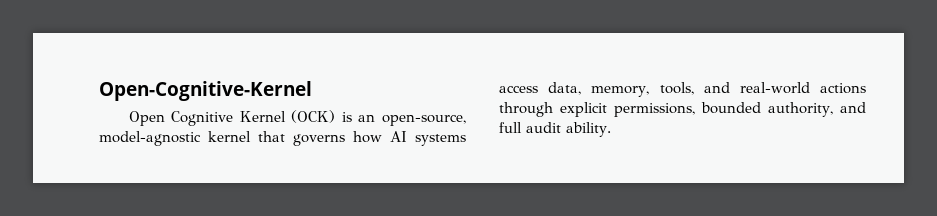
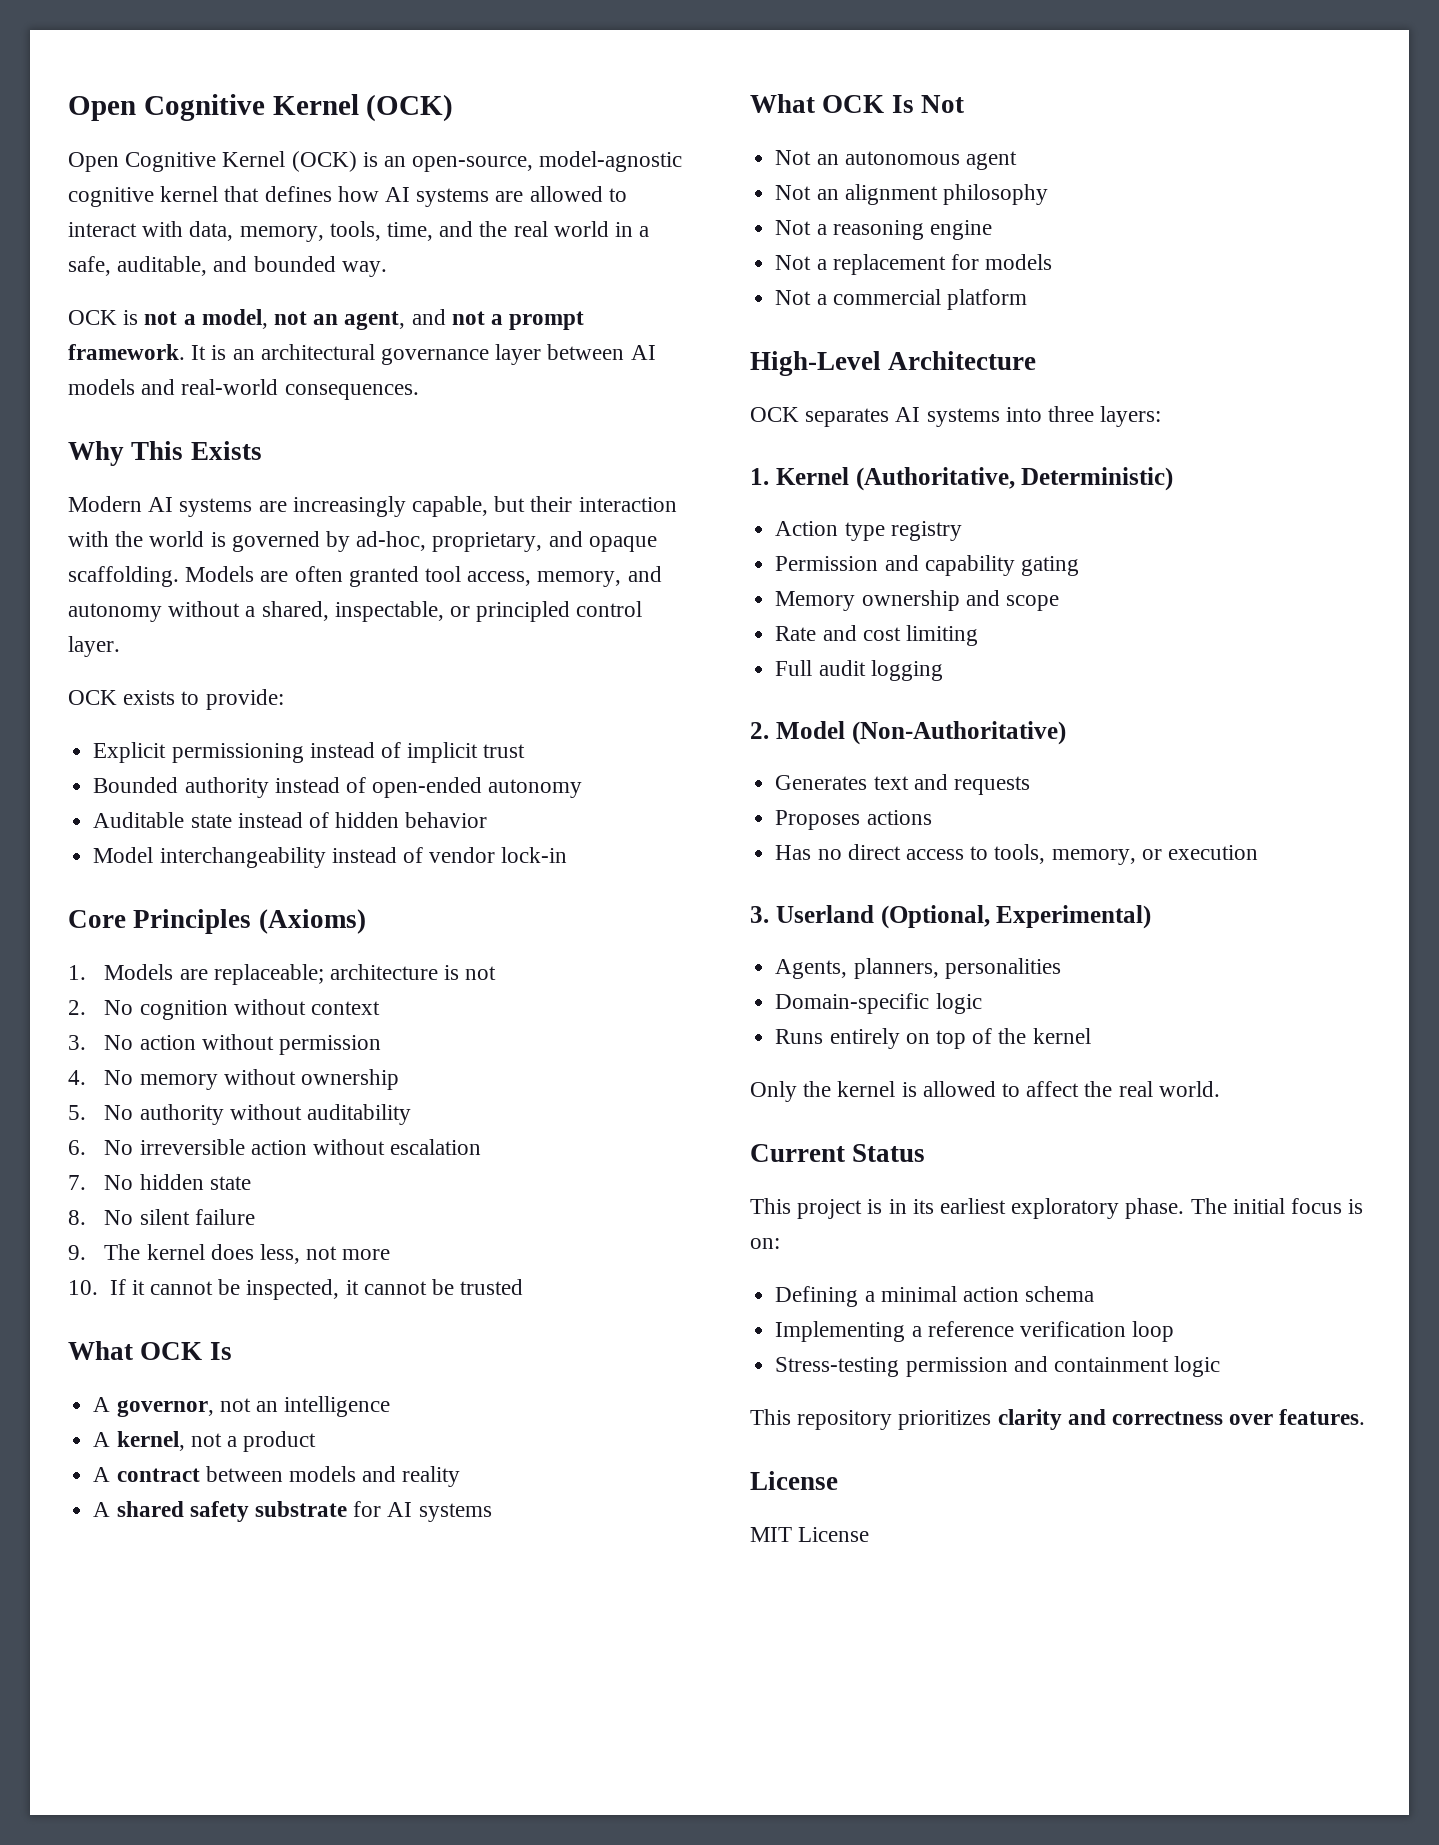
[99,81,312,101] Open-Cognitive-Kernel -> [68,94,454,122] Open Cognitive Kernel (OCK)
(201, 138) none -> [68,187,154,207] cognitive
[293,134,345,146] governs -> [264,186,332,202] defines
[499,82,866,97] [499,102,866,117] [499,122,611,137] access data, memory, tools, and real-world actions through explicit permissions, bounded authority, and full audit ability. -> [495,186,627,202] [68,221,650,242] [68,256,387,277] [68,309,585,330] [68,344,656,365] [68,379,419,400] [68,441,262,466] [68,496,677,517] [68,531,657,552] [68,566,662,587] [68,601,643,622] [68,636,120,657] [68,689,284,710] [93,742,526,763] [93,777,583,798] [93,812,488,828] [93,847,568,868] [68,909,366,934] [68,964,497,985] [68,999,380,1020] [68,1034,381,1055] [68,1069,399,1090] [68,1104,411,1125] [68,1139,482,1155] [68,1174,251,1190] [68,1209,255,1225] [68,1244,391,1264] [68,1279,524,1300] [68,1341,232,1360] [93,1396,391,1417] [93,1431,317,1452] [93,1466,461,1487] [93,1501,492,1522] [750,94,964,113] [775,150,1017,170] [775,184,1048,205] [775,220,992,240] [775,254,1053,275] [775,289,1027,310] [750,351,1037,376] [750,406,1162,427] [750,467,1174,491] [775,521,962,541] [775,555,1079,576] [775,590,1059,611] [775,625,978,646] [775,660,943,681] [750,721,1066,745] [775,774,1030,795] [775,810,932,830] [775,844,1258,865] [750,905,1152,929] [775,958,1061,979] [775,993,982,1014] [775,1028,1091,1049] [750,1081,1220,1102] [750,1144,926,1162] [750,1198,1364,1219] [750,1238,780,1249] [775,1286,1095,1307] [775,1321,1175,1342] [775,1356,1221,1377] [750,1409,1366,1430] [750,1471,838,1490] [750,1527,870,1542] are allowed to interact with data, memory, tools, time, and the real world in a safe, auditable, and bounded way. // OCK is not a model, not an agent, and not a prompt framework. It is an architectural governance layer between AI models and real-world consequences. // Why This Exists // Modern AI systems are increasingly capable, but their interaction with the world is governed by ad-hoc, proprietary, and opaque scaffolding. Models are often granted tool access, memory, and autonomy without a shared, inspectable, or principled control layer. // OCK exists to provide: // Explicit permissioning instead of implicit trust // Bounded authority instead of open-ended autonomy // Auditable state instead of hidden behavior // Model interchangeability instead of vendor lock-in // Core Principles (Axioms) // 1. Models are replaceable; architecture is not // 2. No cognition without context // 3. No action without permission // 4. No memory without ownership // 5. No authority without auditability // 6. No irreversible action without escalation // 7. No hidden state // 8. No silent failure // 9. The kernel does less, not more // 10. If it cannot be inspected, it cannot be trusted // What OCK Is // A governor, not an intelligence // A kernel, not a product // A contract between models and reality // A shared safety substrate for AI systems // What OCK Is Not // Not an autonomous agent // Not an alignment philosophy // Not a reasoning engine // Not a replacement for models // Not a commercial platform // High-Level Architecture // OCK separates AI systems into three layers: // 1. Kernel (Authoritative, Deterministic) // Action type registry // Permission and capability gating // Memory ownership and scope // Rate and cost limiting // Full audit logging // 2. Model (Non-Authoritative) // Generates text and requests // Proposes actions // Has no direct access to tools, memory, or execution // 3. Userland (Optional, Experimental) // Agents, planners, personalities // Domain-specific logic // Runs entirely on top of the kernel // Only the kernel is allowed to affect the real world. // Current Status // This project is in its earliest exploratory phase. The initial focus is on: // Defining a minimal action schema // Implementing a reference verification loop // Stress-testing permission and containment logic // This repository prioritizes clarity and correctness over features. // License // MIT License

